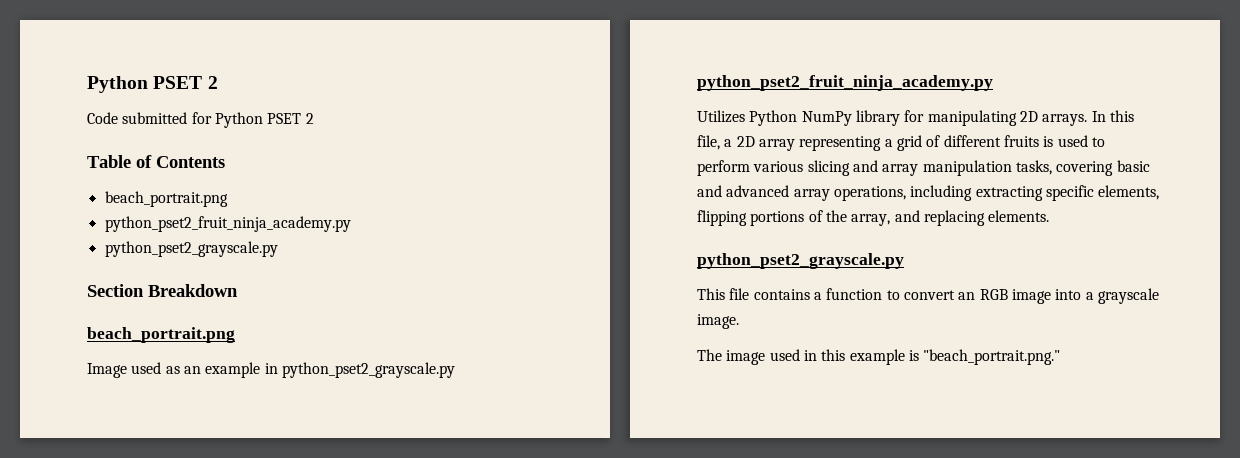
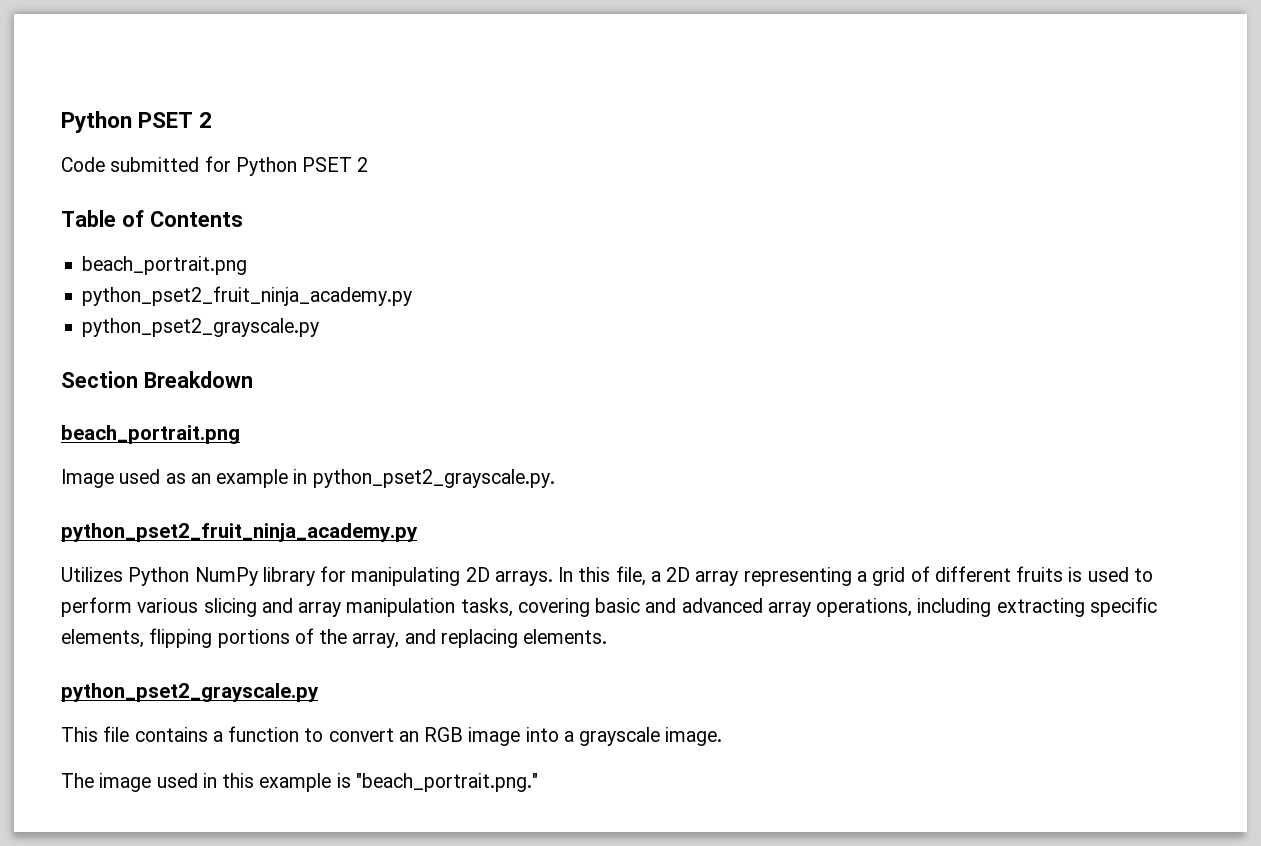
[281,362,455,378] python_pset2_grayscale.py -> [312,469,555,488] python_pset2_grayscale.py.

